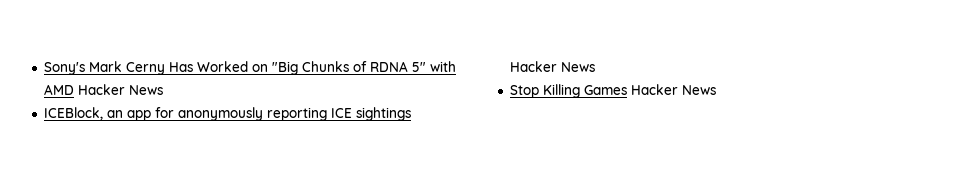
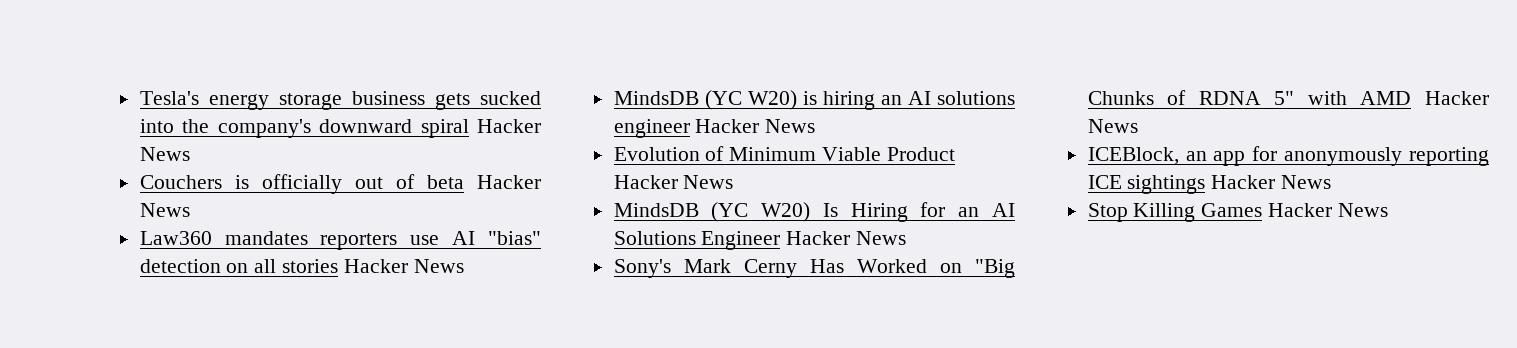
(43, 68) none -> [139,91,541,110] [139,119,541,138] [139,147,190,161] [139,174,541,194] [139,203,190,217] [139,231,541,250] [139,259,464,273] [613,90,1015,110] [613,119,816,138] [613,146,955,161] [613,175,734,189] [613,202,1016,222] [613,231,907,250] Tesla's energy storage business gets sucked into the company's downward spiral Hacker News // Couchers is officially out of beta Hacker News // Law360 mandates reporters use AI "bias" detection on all stories Hacker News // MindsDB (YC W20) is hiring an AI solutions engineer Hacker News // Evolution of Minimum Viable Product Hacker News // MindsDB (YC W20) Is Hiring for an AI Solutions Engineer Hacker News //

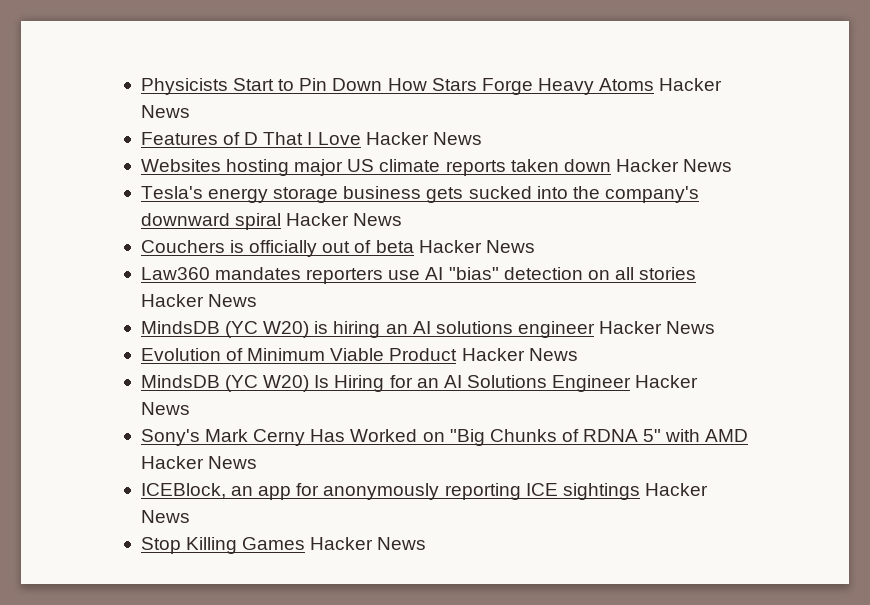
(139, 98) none -> [140,78,723,95] [140,105,190,118] [140,132,482,145] [140,159,733,176] Physicists Start to Pin Down How Stars Forge Heavy Atoms Hacker News // Features of D That I Love Hacker News // Websites hosting major US climate reports taken down Hacker News //

